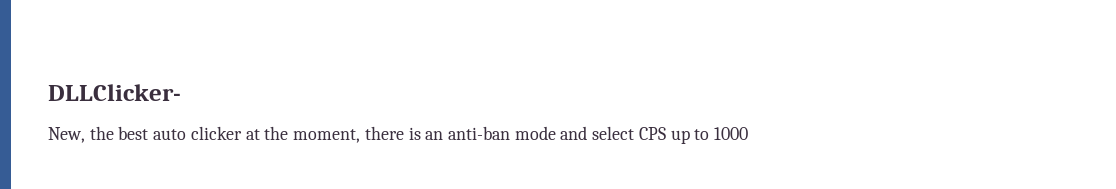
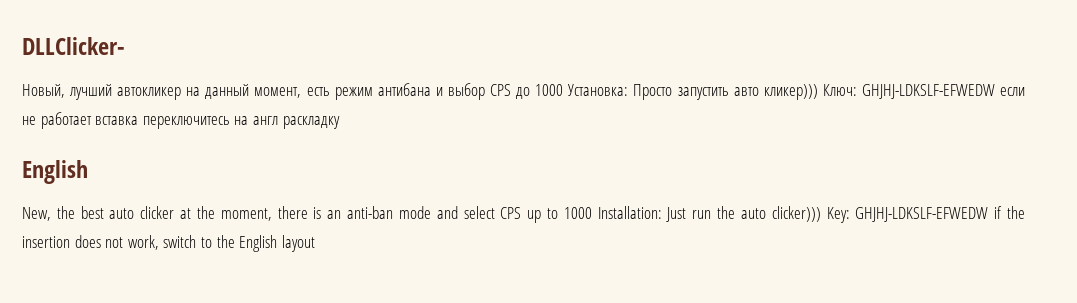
(181, 92) none -> [22,83,1025,100] [22,112,340,129] [22,160,88,184] // Новый, лучший автокликер на данный момент, есть режим антибана и выбор CPS до 1000 Установка: Просто запустить авто кликер))) Ключ: GHJHJ-LDKSLF-EFWEDW если не работает вставка переключитесь на англ раскладку // English
(749, 133) none -> [597,206,1025,223] [22,235,315,252] Installation: Just run the auto clicker))) Key: GHJHJ-LDKSLF-EFWEDW if the insertion does not work, switch to the English layout

